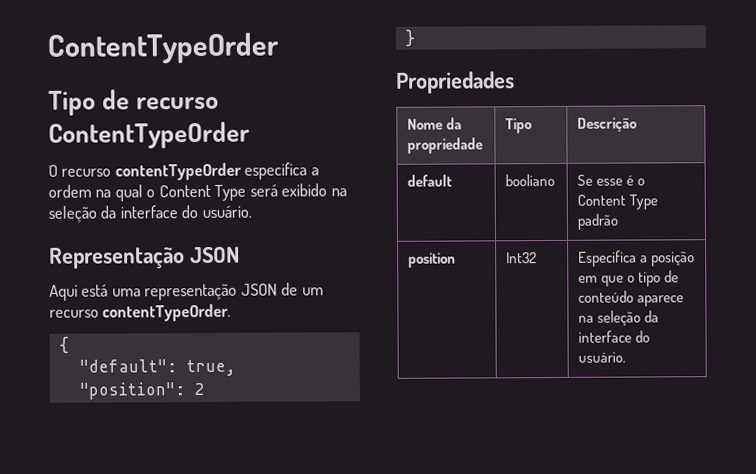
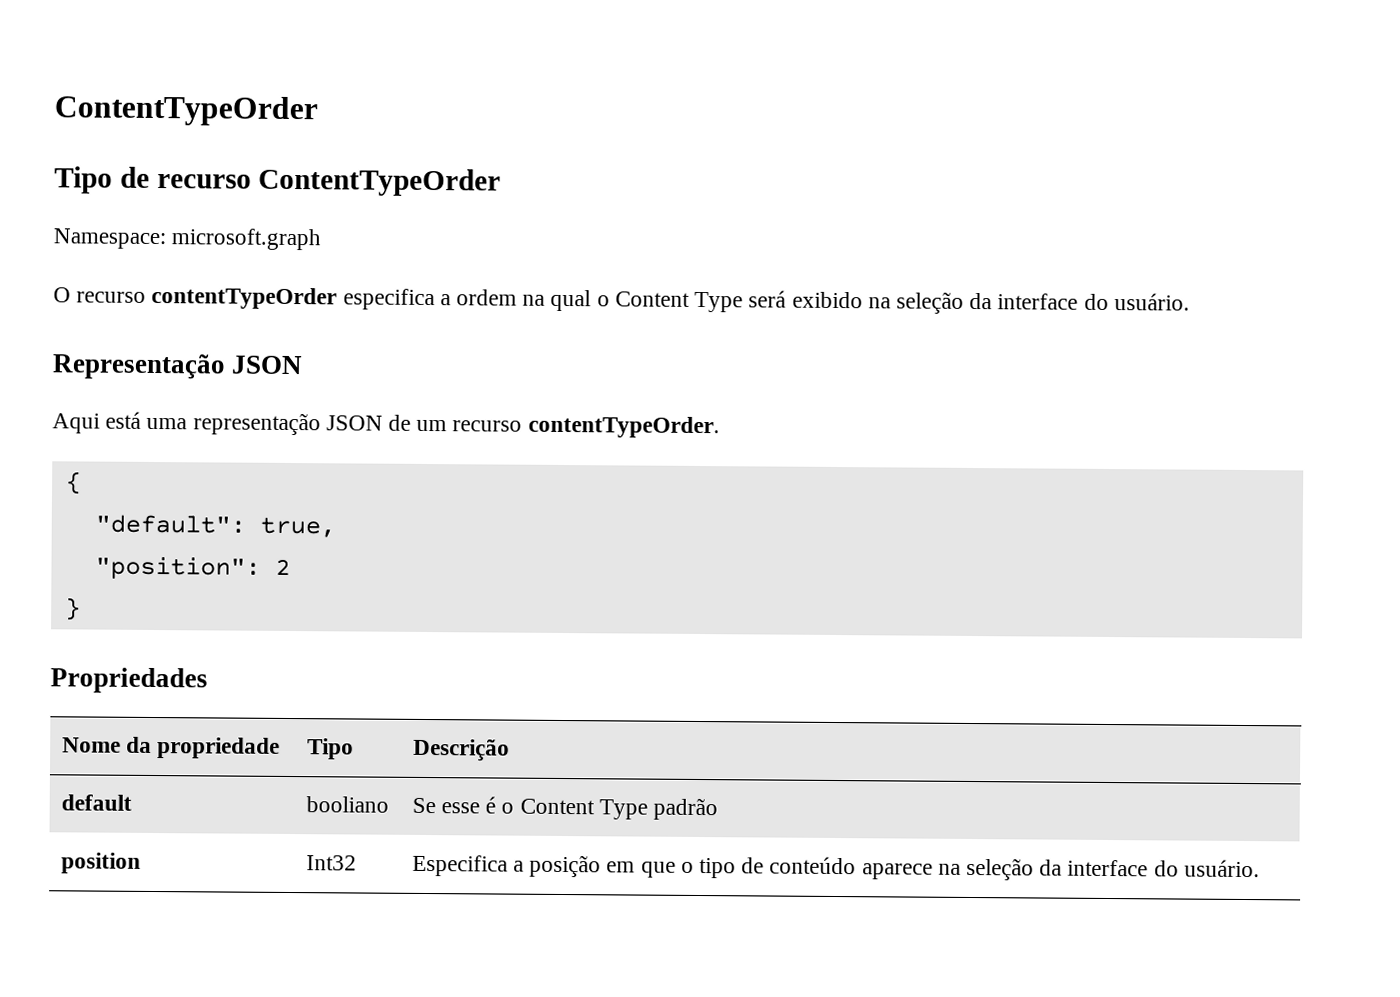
(250, 135) none -> [53,228,322,251] // Namespace: microsoft.graph

